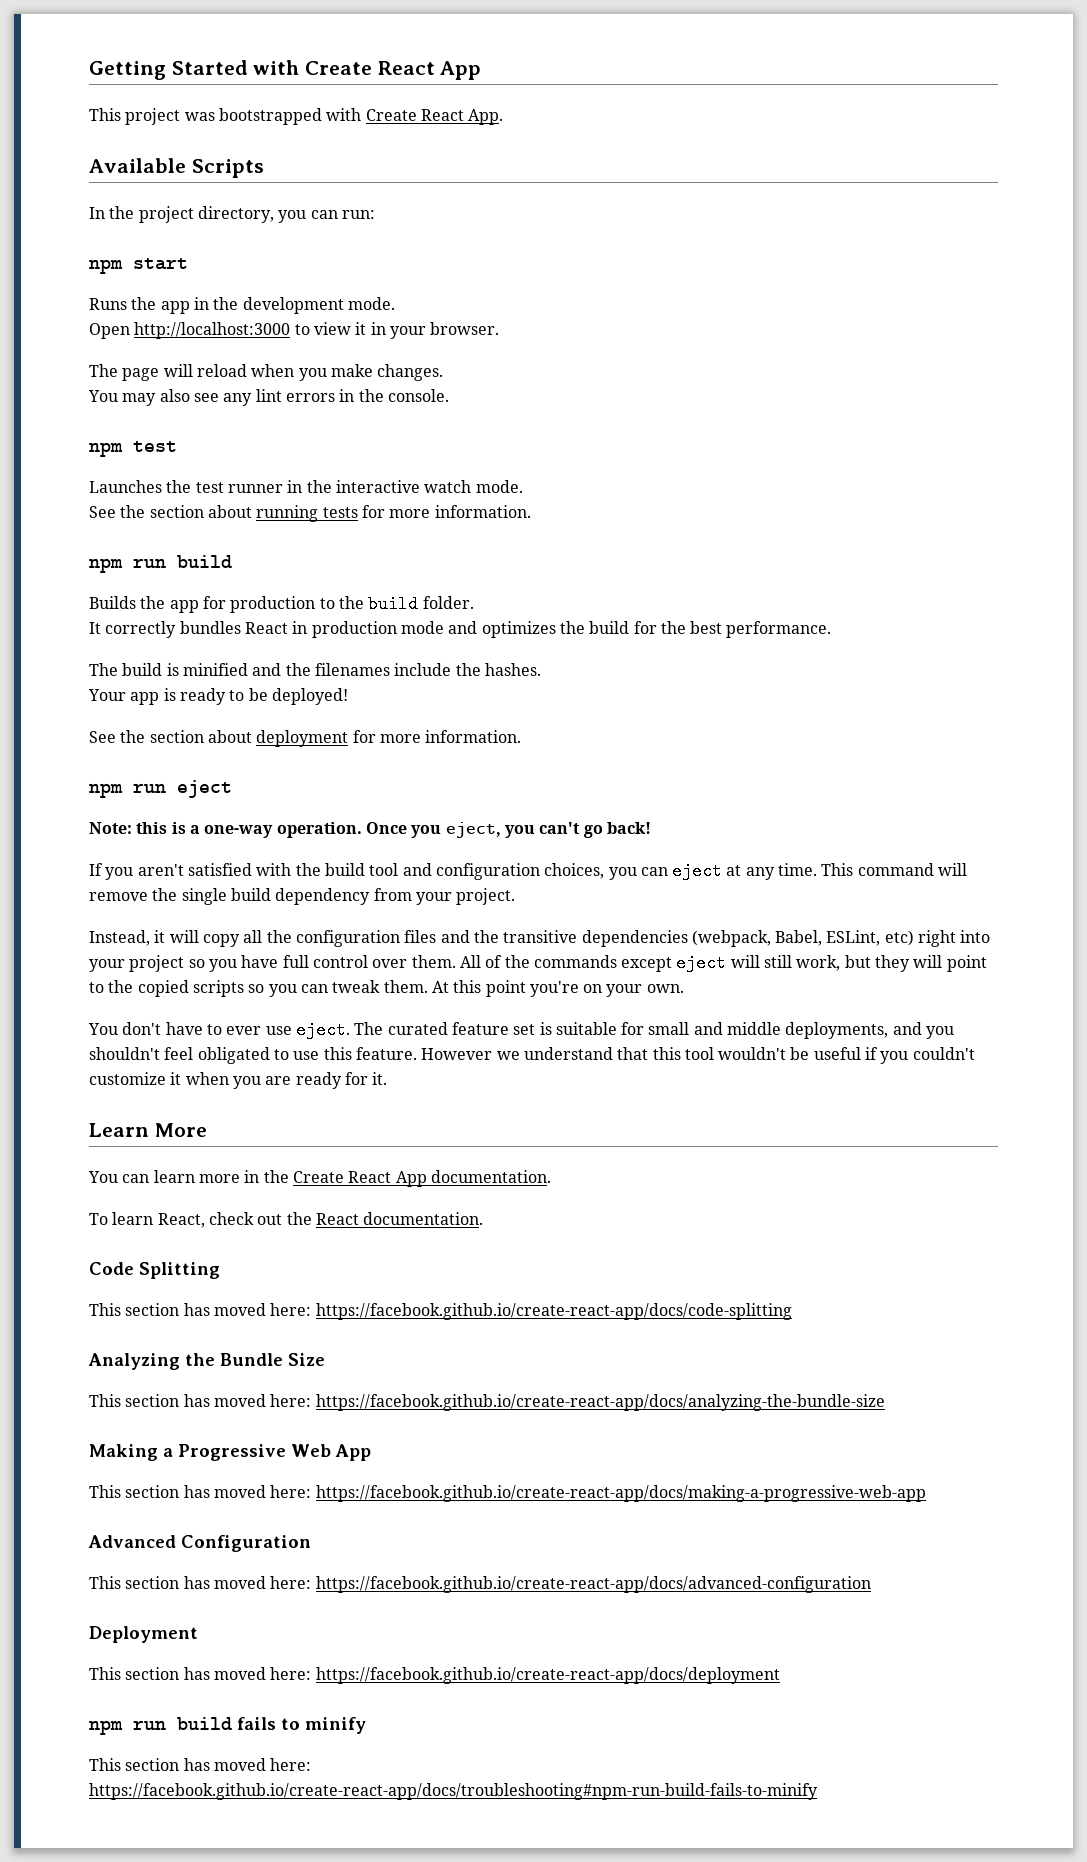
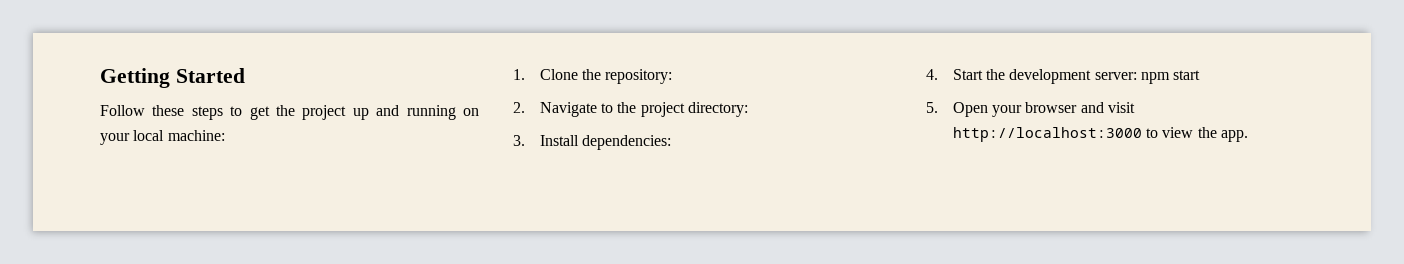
[253,60,482,80] [89,108,504,125] [89,158,264,178] [89,206,375,223] [89,258,188,274] [89,297,395,314] [89,322,500,339] [89,364,444,381] [88,389,449,406] [89,441,177,457] [89,480,523,493] [89,505,531,522] [89,555,232,573] [89,595,474,613] [89,621,832,638] [89,663,541,676] [88,688,348,705] [89,730,522,747] [89,780,232,798] [89,822,651,838] [89,862,968,880] [89,888,516,905] [89,930,991,947] [89,954,987,972] [89,980,684,997] [88,1021,955,1039] [89,1047,975,1064] [89,1072,388,1089] [89,1123,207,1137] [88,1170,551,1187] [89,1212,484,1228] [89,1262,220,1279] [89,1303,792,1320] [88,1353,325,1370] [89,1394,885,1411] [89,1444,371,1461] [89,1485,926,1502] [88,1535,311,1552] [89,1576,871,1593] [89,1626,198,1643] [89,1667,780,1684] [89,1717,366,1735] [89,1758,312,1771] [89,1783,818,1800] with Create React App // This project was bootstrapped with Create React App. // Available Scripts // In the project directory, you can run: // npm start // Runs the app in the development mode. // Open http://localhost:3000 to view it in your browser. // The page will reload when you make changes. // You may also see any lint errors in the console. // npm test // Launches the test runner in the interactive watch mode. // See the section about running tests for more information. // npm run build // Builds the app for production to the build folder. // It correctly bundles React in production mode and optimizes the build for the best performance. // The build is minified and the filenames include the hashes. // Your app is ready to be deployed! // See the section about deployment for more information. // npm run eject // Note: this is a one-way operation. Once you eject, you can't go back! // If you aren't satisfied with the build tool and configuration choices, you can eject at any time. This command will remove the single build dependency from your project. // Instead, it will copy all the configuration files and the transitive dependencies (webpack, Babel, ESLint, etc) right into your project so you have full control over them. All of the commands except eject will still work, but they will point to the copied scripts so you can tweak them. At this point you're on your own. // You don't have to ever use eject. The curated feature set is suitable for small and middle deployments, and you shouldn't feel obligated to use this feature. However we understand that this tool wouldn't be useful if you couldn't customize it when you are ready for it. // Learn More // You can learn more in the Create React App documentation. // To learn React, check out the React documentation. // Code Splitting // This section has moved here: https://facebook.github.io/create-react-app/docs/code-splitting // Analyzing the Bundle Size // This section has moved here: https://facebook.github.io/create-react-app/docs/analyzing-the-bundle-size // Making a Progressive Web App // This section has moved here: https://facebook.github.io/create-react-app/docs/making-a-progressive-web-app // Advanced Configuration // This section has moved here: https://facebook.github.io/create-react-app/docs/advanced-configuration // Deployment // This section has moved here: https://facebook.github.io/create-react-app/docs/deployment // npm run build fails to minify // This section has moved here: https://facebook.github.io/create-react-app/docs/troubleshooting#npm-run-build-fails-to-minify -> [100,105,479,120] [100,130,225,145] [513,69,673,84] [513,102,749,117] [513,135,672,150] [926,69,1201,84] [926,102,1136,117] [952,127,1249,142] // Follow these steps to get the project up and running on your local machine: // 1. Clone the repository: // 2. Navigate to the project directory: // 3. Install dependencies: // 4. Start the development server: npm start // 5. Open your browser and visit http://localhost:3000 to view the app.

